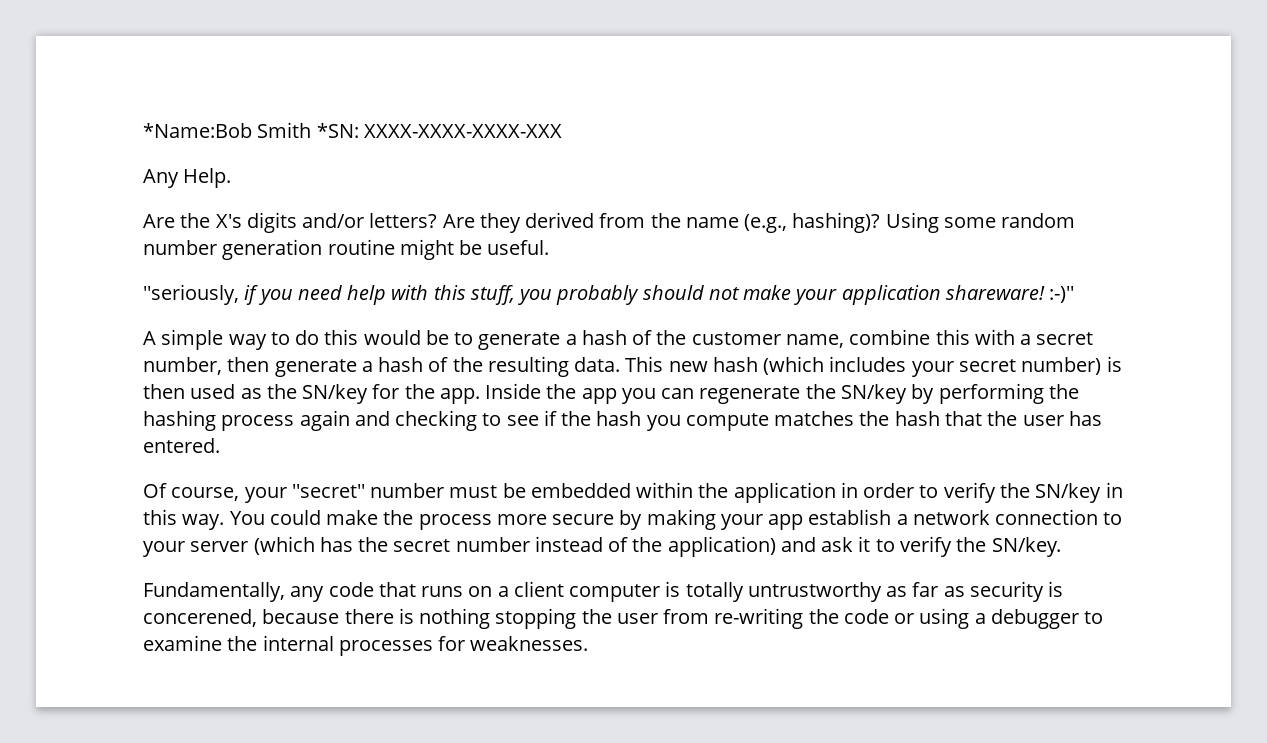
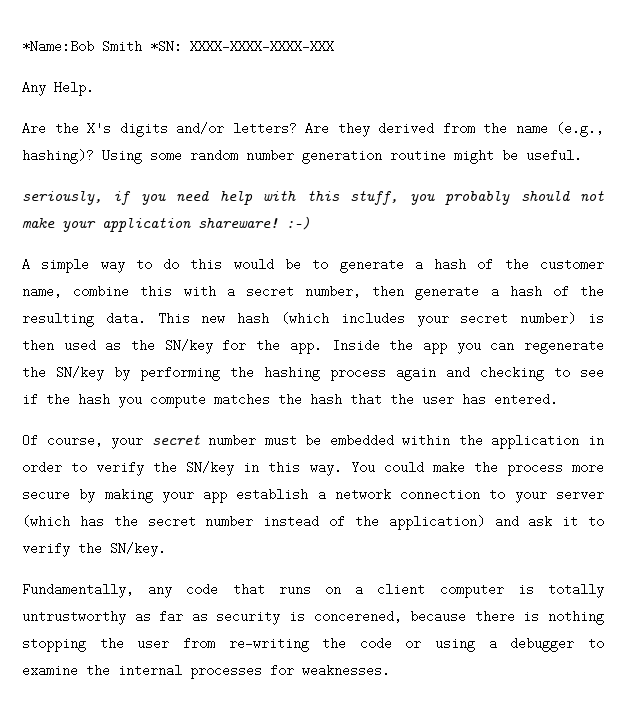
[143,284,239,305] ''seriously, -> [22,191,102,205] seriously,
[1049,286,1075,303] :-)'' -> [286,216,310,230] :-)
[291,484,365,498] ''secret'' -> [151,435,200,445] secret

